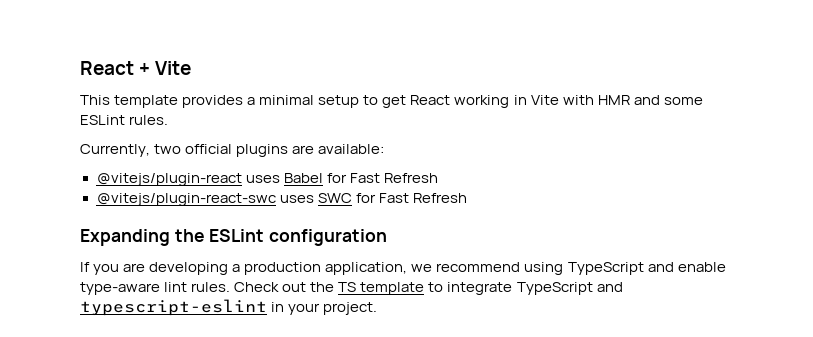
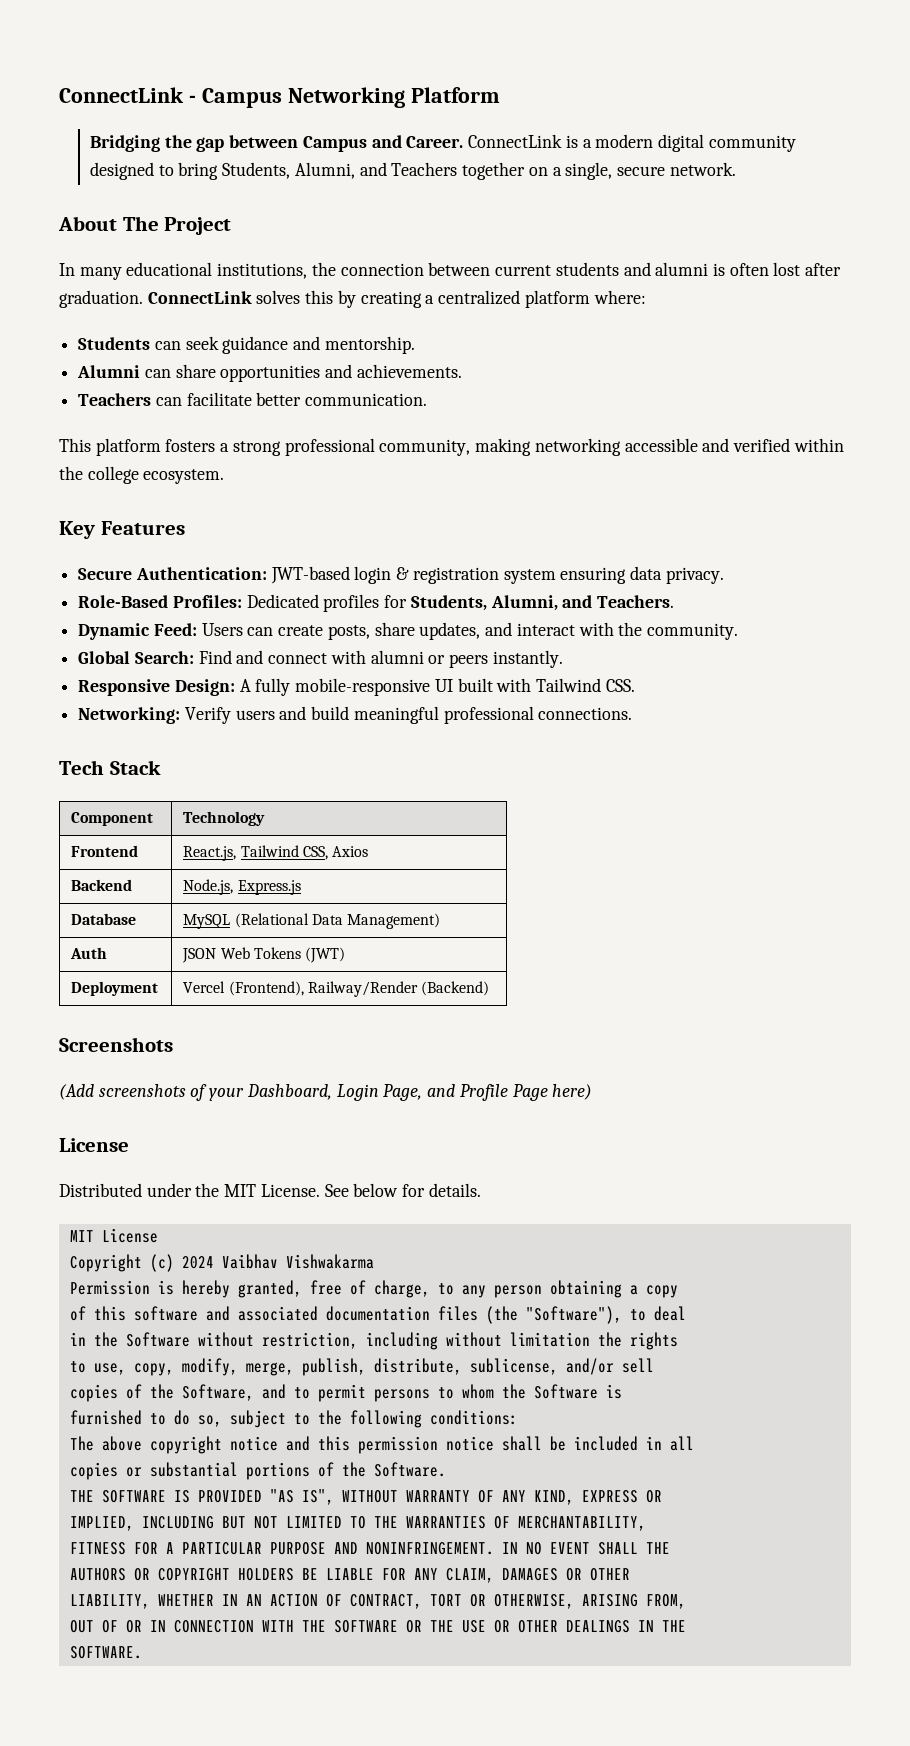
[80,61,192,75] [80,95,703,108] [80,115,169,125] [80,144,385,157] [96,173,438,186] [96,193,467,206] [80,229,388,246] [80,262,726,275] [80,282,623,295] [80,299,378,316] React + Vite // This template provides a minimal setup to get React working in Vite with HMR and some ESLint rules. // Currently, two official plugins are available: // @vitejs/plugin-react uses Babel for Fast Refresh // @vitejs/plugin-react-swc uses SWC for Fast Refresh // Expanding the ESLint configuration // If you are developing a production application, we recommend using TypeScript and enable type-aware lint rules. Check out the TS template to integrate TypeScript and typescript-eslint in your project. -> [59,87,500,108] [89,134,796,152] [89,162,736,180] [58,216,232,235] [59,262,842,280] [59,290,646,308] [78,336,415,354] [77,364,462,382] [78,392,428,406] [59,438,844,456] [59,466,225,484] [59,521,185,539] [78,566,724,584] [78,594,675,612] [78,622,738,640] [78,650,563,668] [78,678,635,696] [78,706,633,724] [59,760,161,775] [71,812,154,826] [183,811,266,826] [71,845,139,857] [183,845,369,861] [71,879,133,891] [183,879,301,895] [71,913,137,925] [183,913,441,929] [70,947,108,959] [182,947,346,963] [71,981,159,996] [183,981,490,997] [59,1037,173,1052] [59,1084,593,1101] [59,1138,129,1152] [59,1183,481,1197] [69,1228,158,1243] [69,1254,374,1272] [69,1280,678,1298] [69,1306,686,1324] [69,1332,678,1350] [69,1358,654,1376] [69,1384,622,1402] [69,1410,518,1428] [69,1436,694,1454] [69,1462,446,1480] [69,1489,662,1505] [69,1516,646,1531] [69,1542,670,1555] [69,1568,630,1583] [69,1594,686,1609] [69,1620,686,1633] [69,1646,142,1659] ConnectLink - Campus Networking Platform // Bridging the gap between Campus and Career. ConnectLink is a modern digital community designed to bring Students, Alumni, and Teachers together on a single, secure network. // About The Project // In many educational institutions, the connection between current students and alumni is often lost after graduation. ConnectLink solves this by creating a centralized platform where: // Students can seek guidance and mentorship. // Alumni can share opportunities and achievements. // Teachers can facilitate better communication. // This platform fosters a strong professional community, making networking accessible and verified within the college ecosystem. // Key Features // Secure Authentication: JWT-based login & registration system ensuring data privacy. // Role-Based Profiles: Dedicated profiles for Students, Alumni, and Teachers. // Dynamic Feed: Users can create posts, share updates, and interact with the community. // Global Search: Find and connect with alumni or peers instantly. // Responsive Design: A fully mobile-responsive UI built with Tailwind CSS. // Networking: Verify users and build meaningful professional connections. // Tech Stack // Component | Technology // Frontend | React.js, Tailwind CSS, Axios // Backend | Node.js, Express.js // Database | MySQL (Relational Data Management) // Auth | JSON Web Tokens (JWT) // Deployment | Vercel (Frontend), Railway/Render (Backend) // Screenshots // (Add screenshots of your Dashboard, Login Page, and Profile Page here) // License // Distributed under the MIT License. See below for details. // MIT License // Copyright (c) 2024 Vaibhav Vishwakarma // Permission is hereby granted, free of charge, to any person obtaining a copy // of this software and associated documentation files (the "Software"), to deal // in the Software without restriction, including without limitation the rights // to use, copy, modify, merge, publish, distribute, sublicense, and/or sell // copies of the Software, and to permit persons to whom the Software is // furnished to do so, subject to the following conditions: // The above copyright notice and this permission notice shall be included in all // copies or substantial portions of the Software. // THE SOFTWARE IS PROVIDED "AS IS", WITHOUT WARRANTY OF ANY KIND, EXPRESS OR // IMPLIED, INCLUDING BUT NOT LIMITED TO THE WARRANTIES OF MERCHANTABILITY, // FITNESS FOR A PARTICULAR PURPOSE AND NONINFRINGEMENT. IN NO EVENT SHALL THE // AUTHORS OR COPYRIGHT HOLDERS BE LIABLE FOR ANY CLAIM, DAMAGES OR OTHER // LIABILITY, WHETHER IN AN ACTION OF CONTRACT, TORT OR OTHERWISE, ARISING FROM, // OUT OF OR IN CONNECTION WITH THE SOFTWARE OR THE USE OR OTHER DEALINGS IN THE // SOFTWARE.

